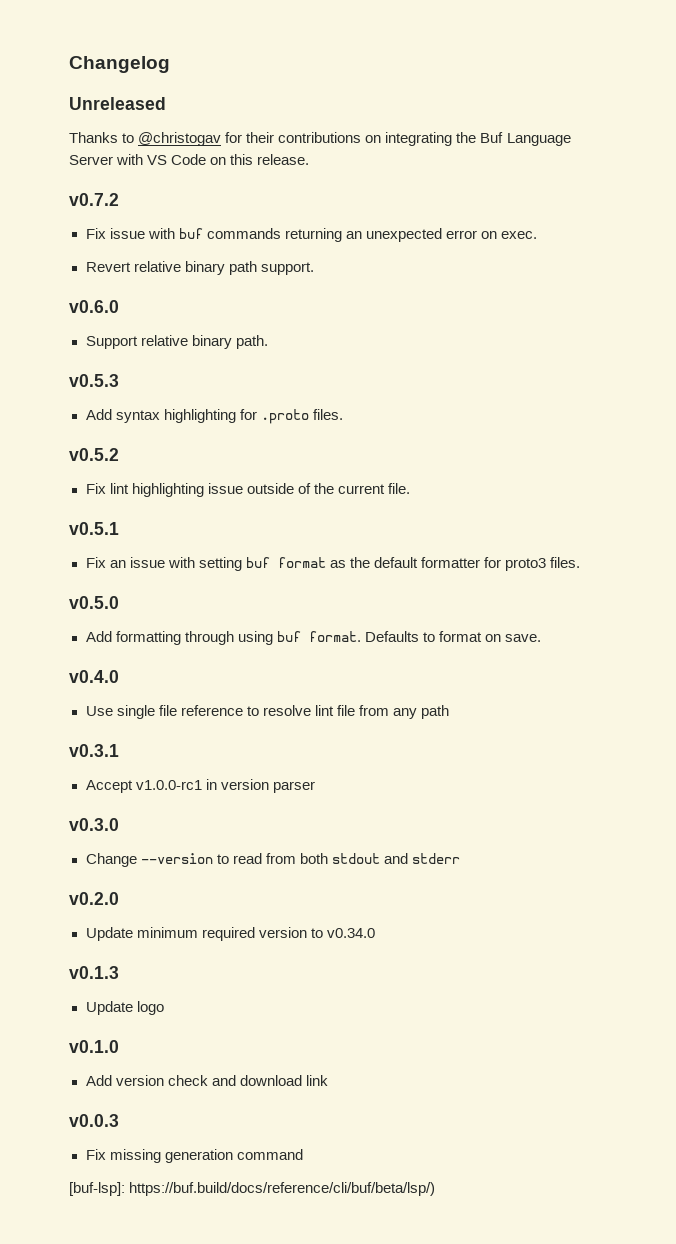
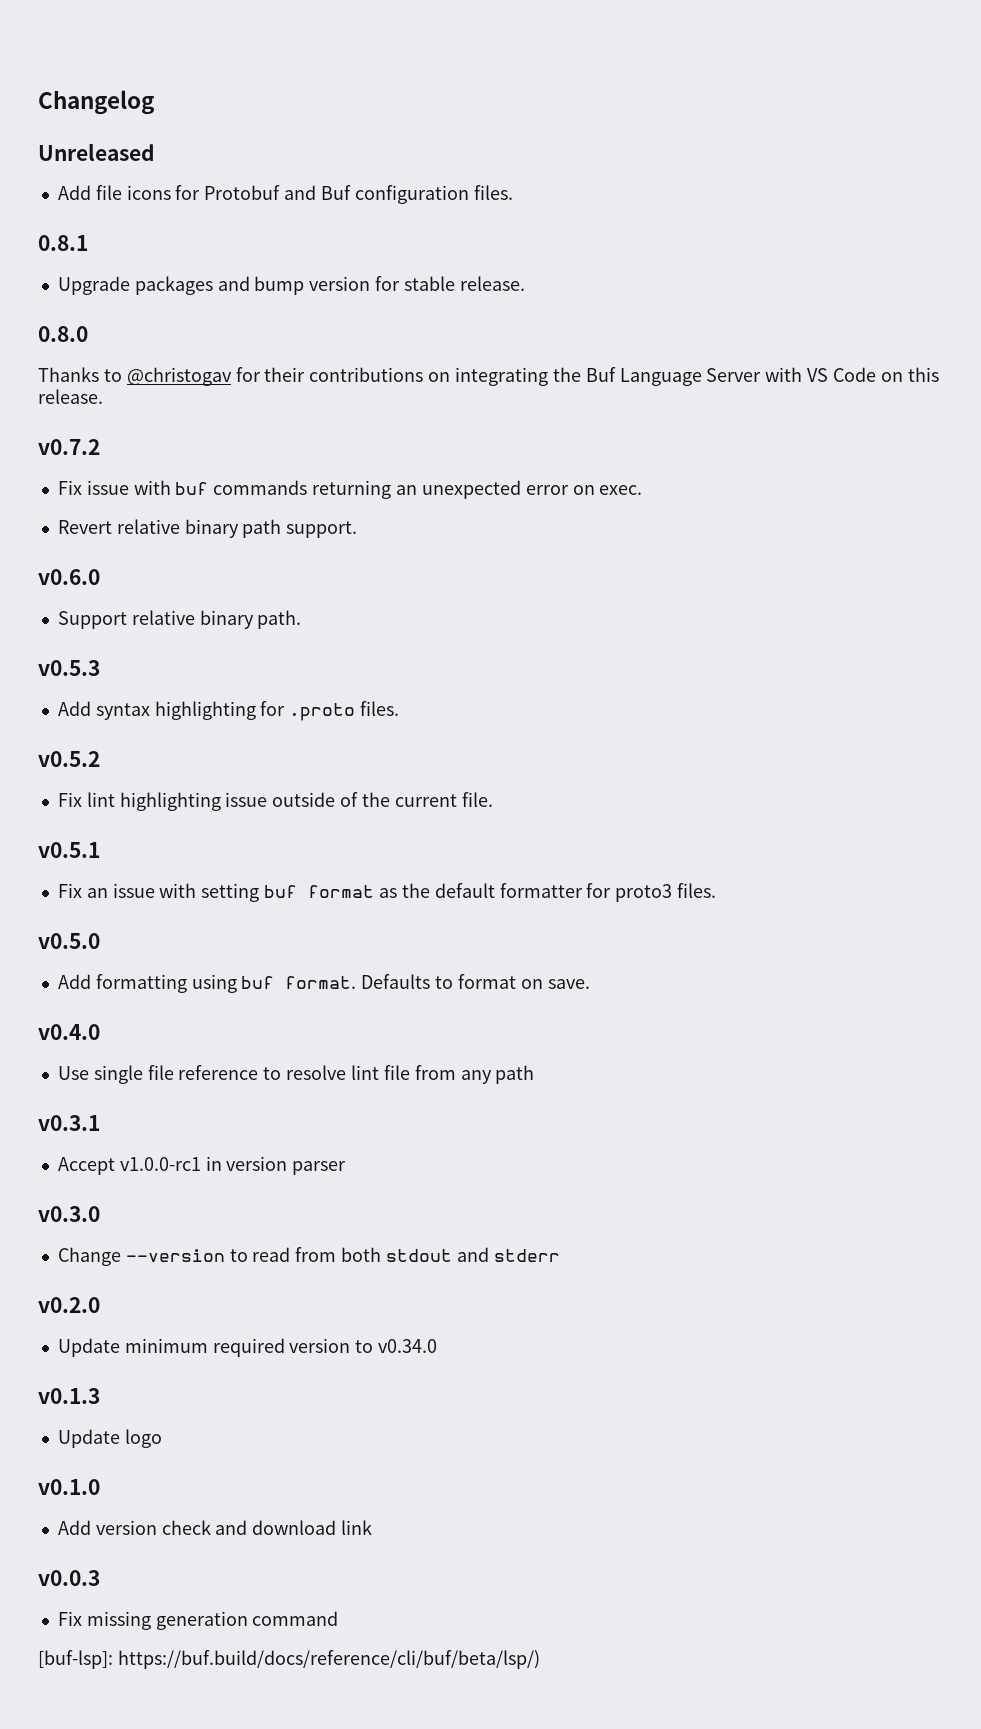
(166, 103) none -> [57,185,513,204] [38,235,88,251] [57,276,525,295] [38,326,88,342] // Add file icons for Protobuf and Buf configuration files. // 0.8.1 // Upgrade packages and bump version for stable release. // 0.8.0
[184,631,234,645] through -> (187, 983) none

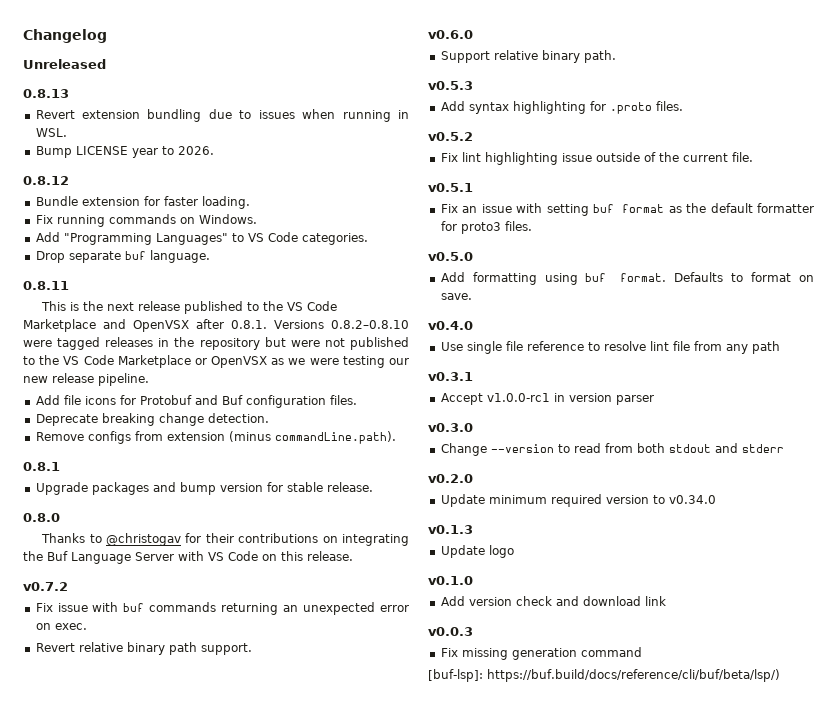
(155, 152) none -> [23,89,69,98] [35,109,409,122] [35,128,67,137] [35,146,214,158] [23,176,69,185] [35,196,250,209] [35,214,257,227] [35,232,368,245] [35,250,210,263] [23,281,69,290] [41,301,338,314] [23,319,409,332] [23,337,409,350] [23,355,409,368] [23,373,149,386] // 0.8.13 // Revert extension bundling due to issues when running in WSL. // Bump LICENSE year to 2026. // 0.8.12 // Bundle extension for faster loading. // Fix running commands on Windows. // Add "Programming Languages" to VS Code categories. // Drop separate buf language. // 0.8.11 // This is the next release published to the VS Code Marketplace and OpenVSX after 0.8.1. Versions 0.8.2–0.8.10 were tagged releases in the repository but were not published to the VS Code Marketplace or OpenVSX as we were testing our new release pipeline.
(513, 192) none -> [35,413,269,426] [35,431,396,444] // Deprecate breaking change detection. // Remove configs from extension (minus commandLine.path).

